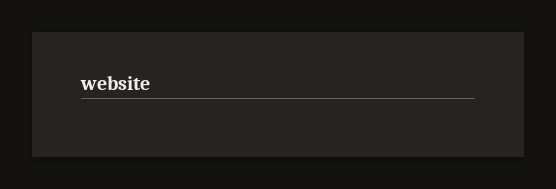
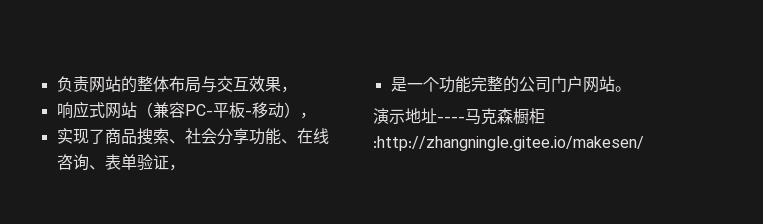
[80,75,150,90] website -> [56,76,297,93] [56,101,316,119] [56,128,329,145] [56,154,185,171] [390,76,631,93] [373,108,545,125] [373,136,644,151] 负责网站的整体布局与交互效果， // 响应式网站（兼容PC-平板-移动）， // 实现了商品搜索、社会分享功能、在线咨询、表单验证， // 是一个功能完整的公司门户网站。 // 演示地址----马克森橱柜:http://zhangningle.gitee.io/makesen/

